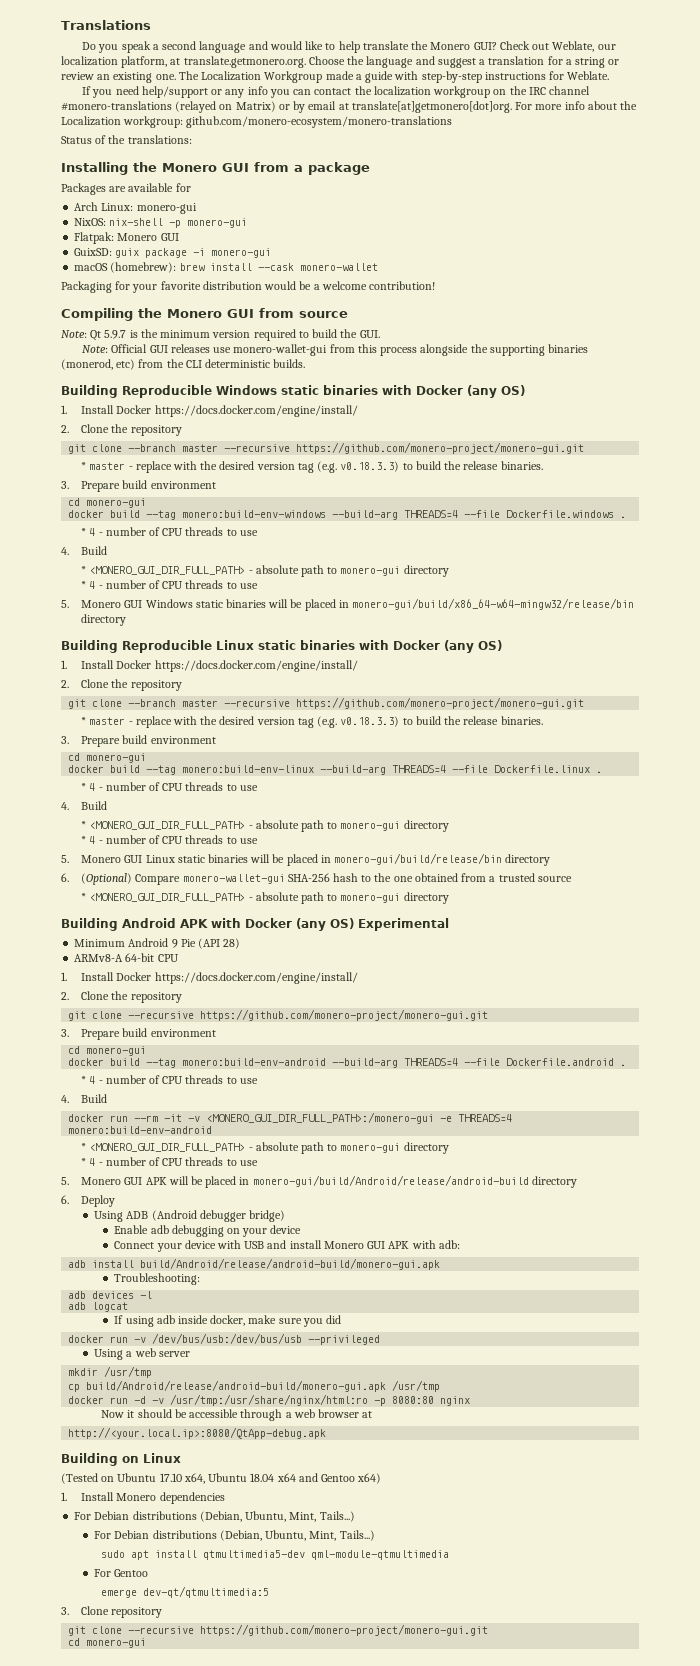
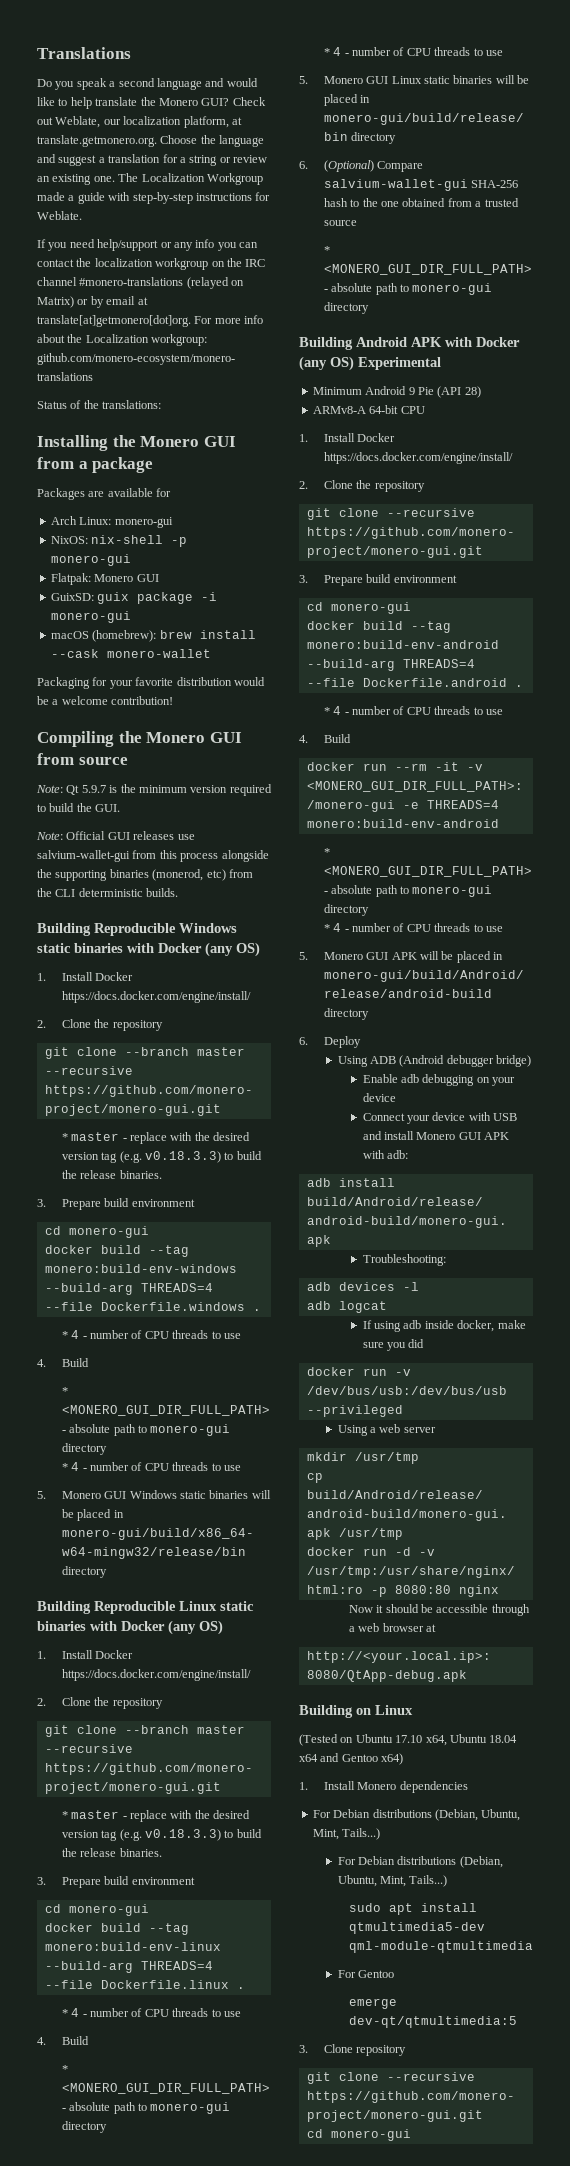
[233,344,328,356] monero-wallet-gui -> [37,850,130,862] salvium-wallet-gui
[182,874,285,884] monero-wallet-gui -> [323,179,468,191] salvium-wallet-gui

